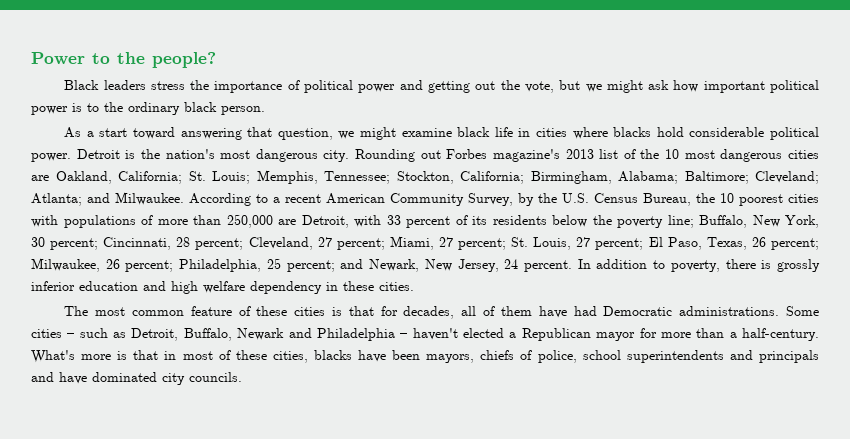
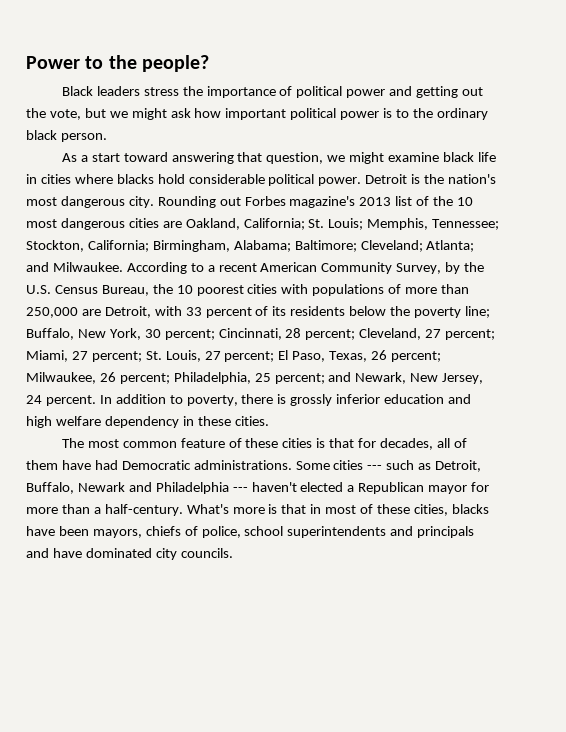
[67,333,75,338] – -> [367,465,383,470] ---
[400,333,408,338] – -> [232,487,248,492] ---

